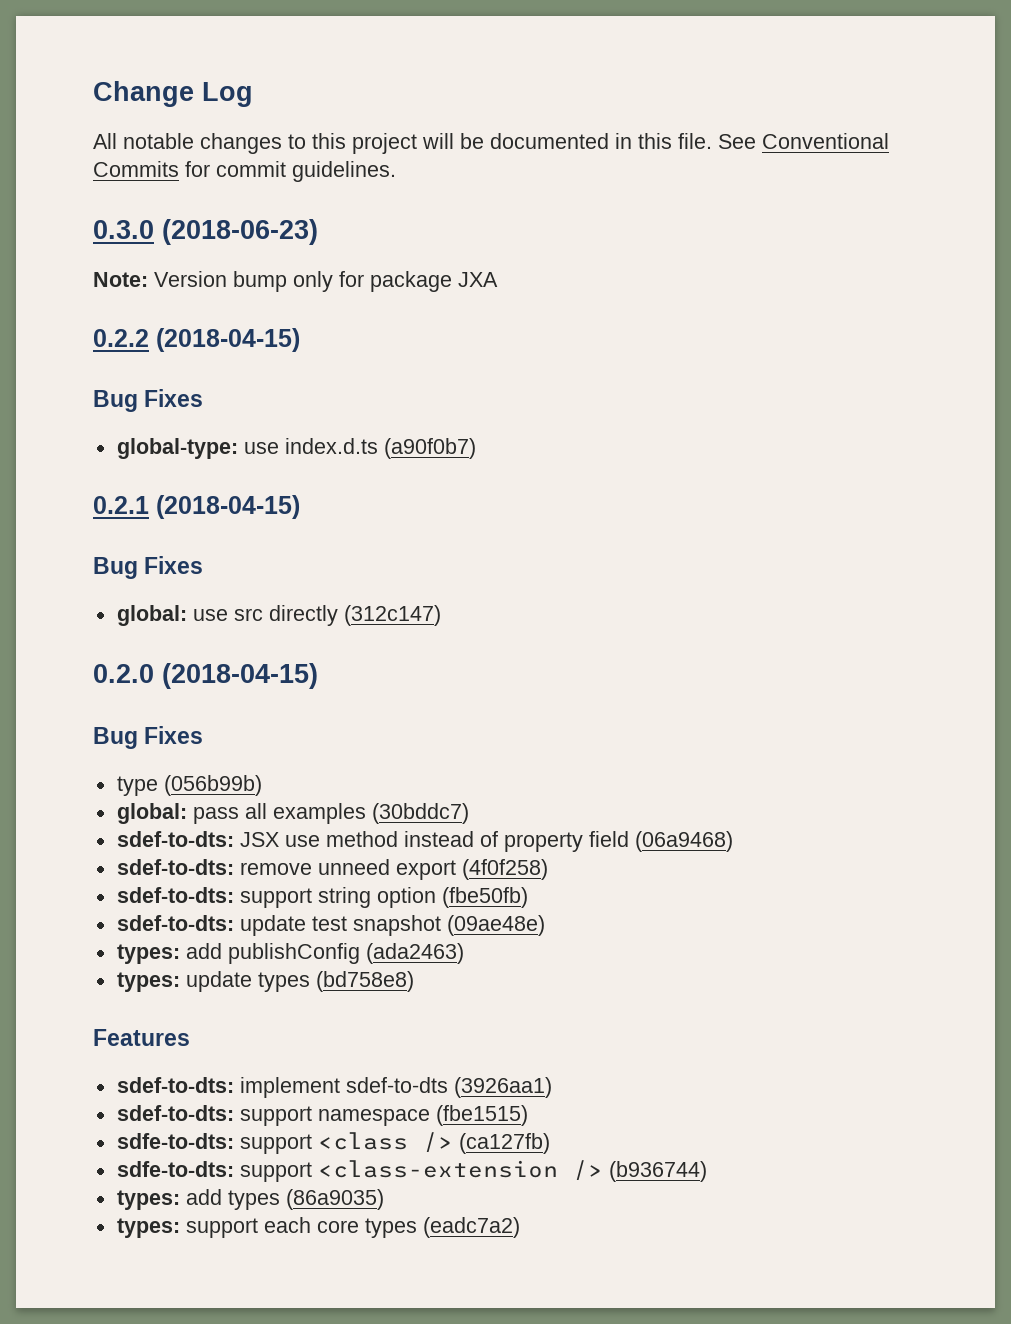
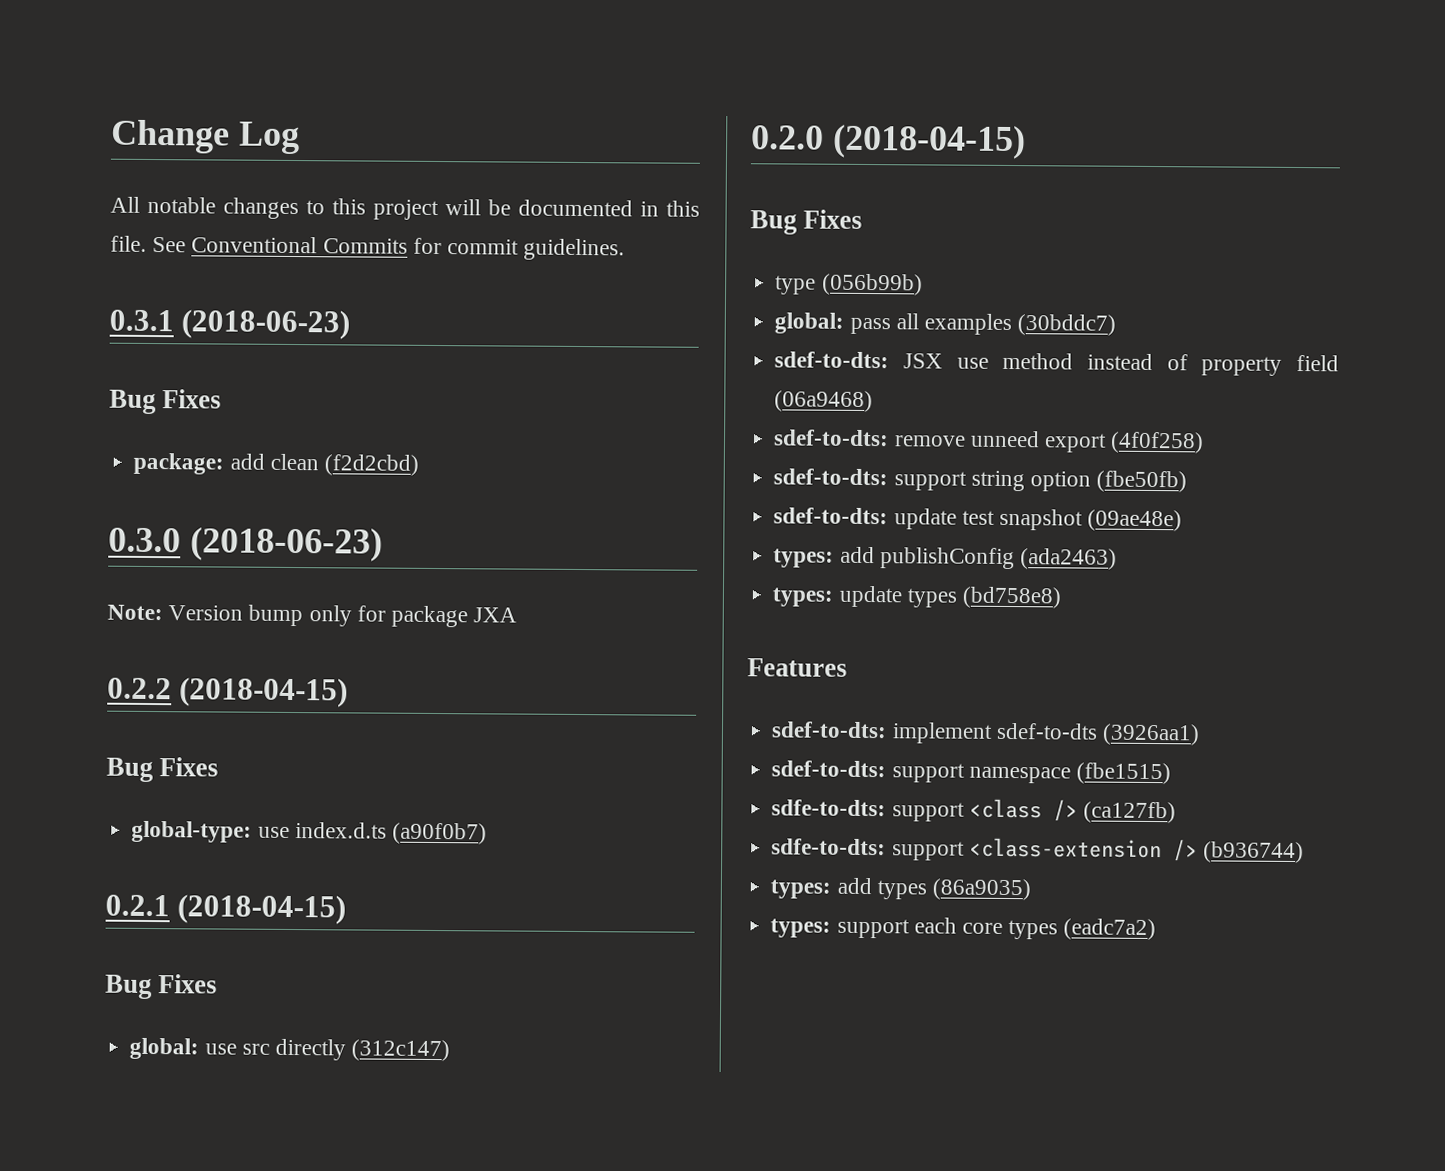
(396, 171) none -> [109,309,351,340] [109,389,222,415] [133,452,419,476] // 0.3.1 (2018-06-23) // Bug Fixes // package: add clean (f2d2cbd)

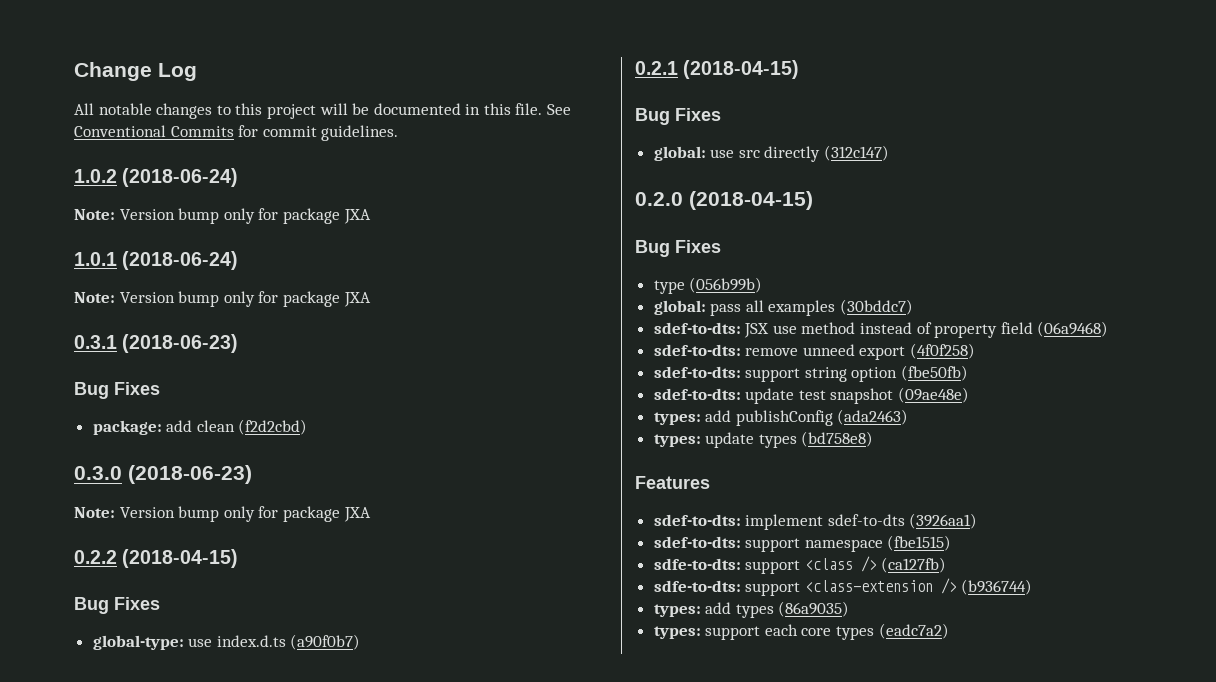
(626, 249) none -> [74,168,239,187] [74,208,371,224] [74,251,239,270] [74,291,371,307] // 1.0.2 (2018-06-24) // Note: Version bump only for package JXA // 1.0.1 (2018-06-24) // Note: Version bump only for package JXA

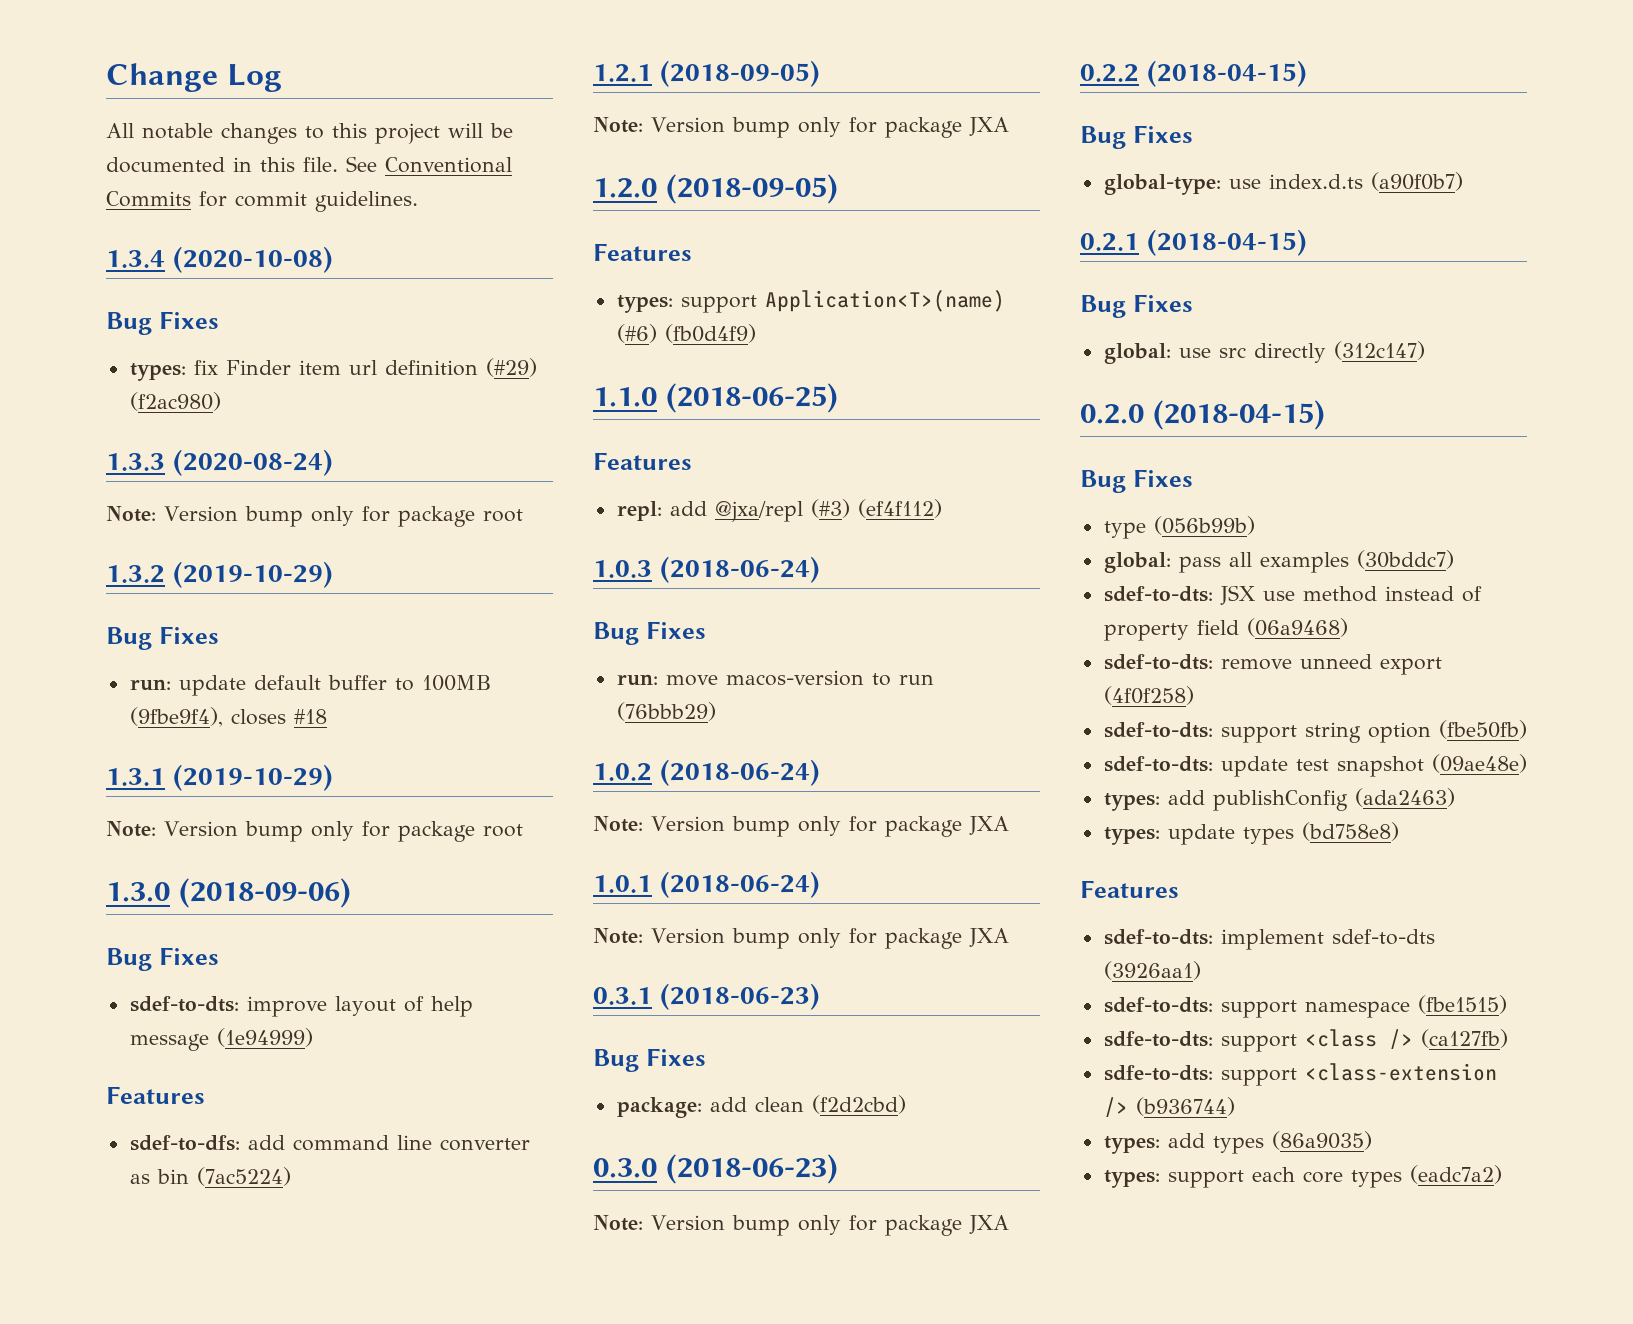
(399, 133) none -> [106,246,333,273] [106,311,219,335] [129,358,537,381] [129,392,221,411] [106,449,333,476] [106,506,523,527] [106,561,333,588] [106,626,219,650] [129,675,491,696] [129,707,327,727] [106,764,333,791] [106,821,523,842] [106,878,351,908] [106,947,219,971] [129,996,473,1017] [129,1028,313,1051] [106,1086,205,1104] [129,1135,530,1151] [129,1167,291,1186] [593,60,820,87] [593,117,1009,138] [593,174,838,204] [593,243,692,261] [616,290,1005,313] [616,324,756,343] [593,383,838,413] [593,452,692,470] [616,499,942,522] [593,556,820,583] [593,621,706,645] [616,670,934,686] [616,702,716,721] // 1.3.4 (2020-10-08) // Bug Fixes // types: fix Finder item url definition (#29) (f2ac980) // 1.3.3 (2020-08-24) // Note: Version bump only for package root // 1.3.2 (2019-10-29) // Bug Fixes // run: update default buffer to 100MB (9fbe9f4), closes #18 // 1.3.1 (2019-10-29) // Note: Version bump only for package root // 1.3.0 (2018-09-06) // Bug Fixes // sdef-to-dts: improve layout of help message (1e94999) // Features // sdef-to-dfs: add command line converter as bin (7ac5224) // 1.2.1 (2018-09-05) // Note: Version bump only for package JXA // 1.2.0 (2018-09-05) // Features // types: support Application<T>(name) (#6) (fb0d4f9) // 1.1.0 (2018-06-25) // Features // repl: add @jxa/repl (#3) (ef4f112) // 1.0.3 (2018-06-24) // Bug Fixes // run: move macos-version to run (76bbb29)

